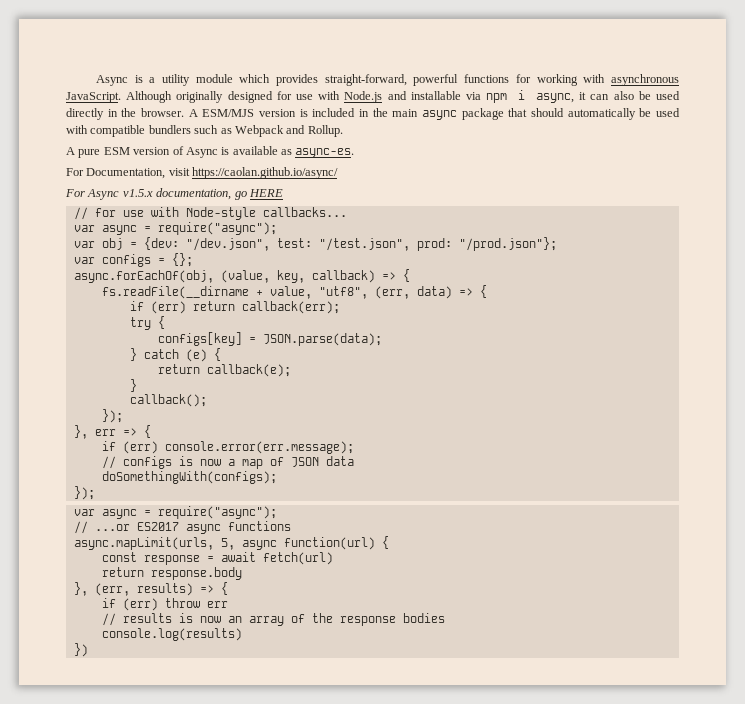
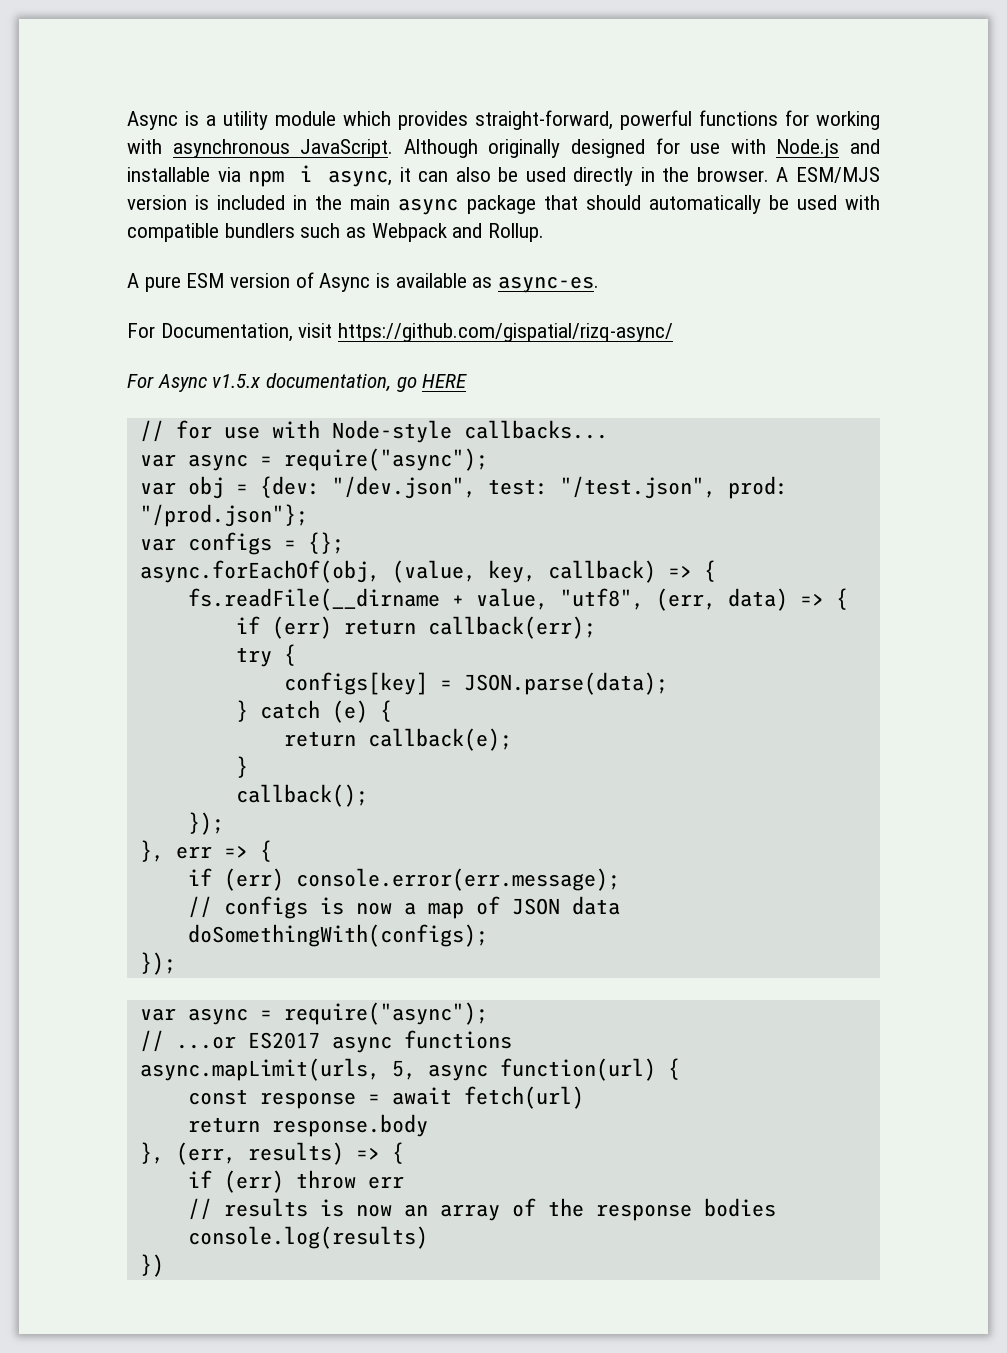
[192,167,339,179] https://caolan.github.io/async/ -> [338,323,674,342] https://github.com/gispatial/rizq-async/

